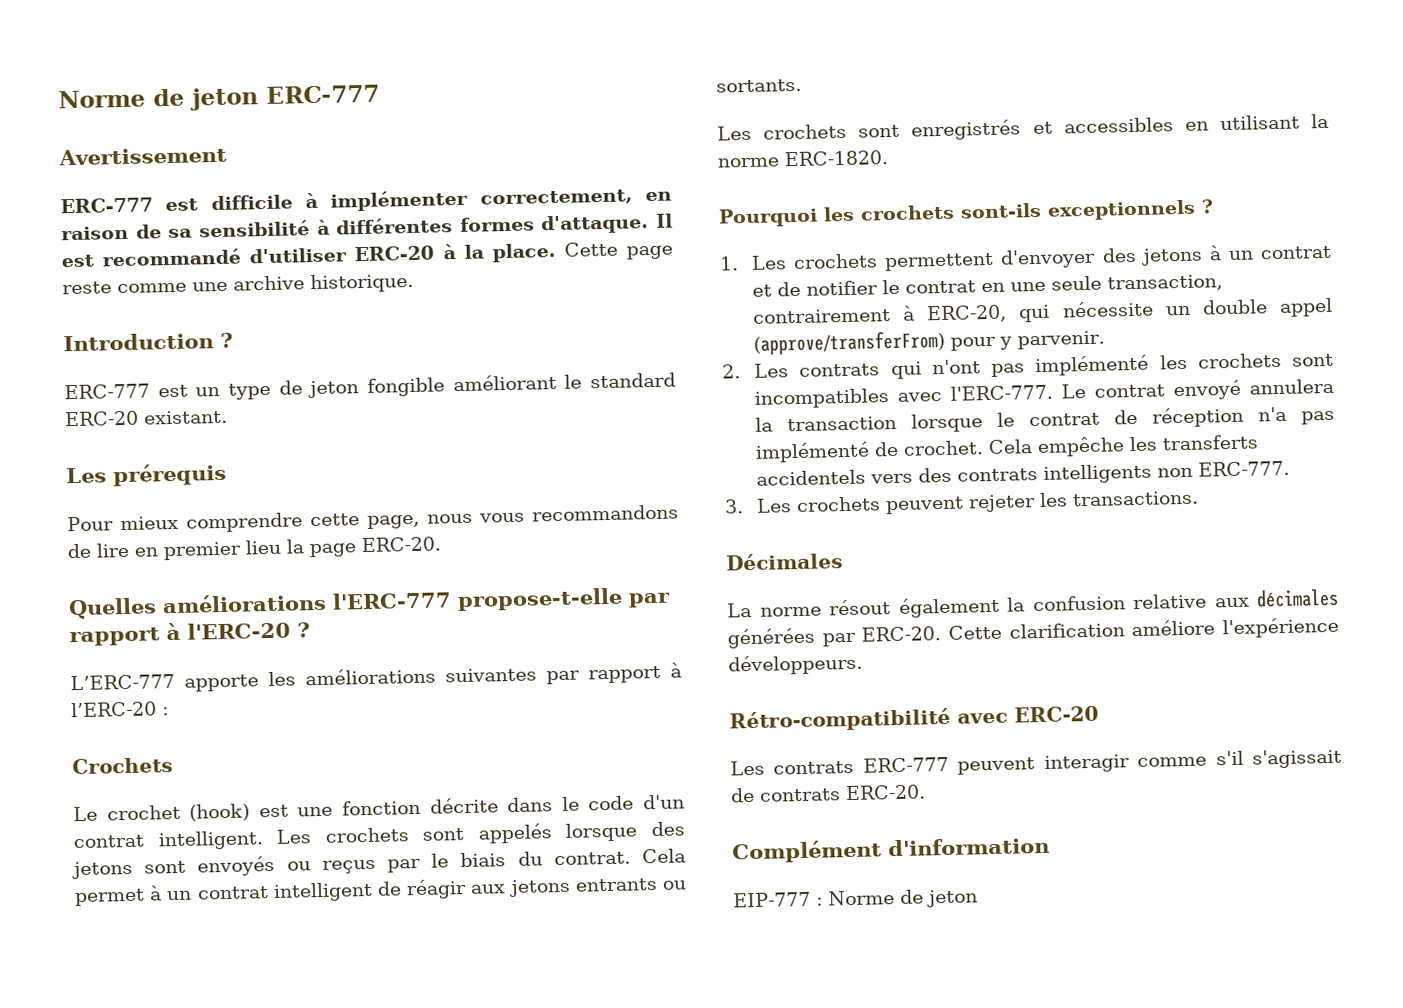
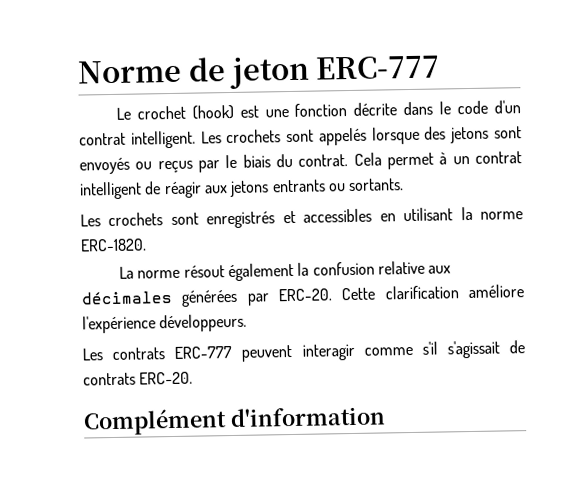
[58,146,227,166] [60,189,672,214] [61,213,673,241] [61,241,673,268] [62,272,414,295] [63,332,233,352] [64,372,676,400] [64,409,228,427] [66,462,227,487] [67,504,680,533] [67,536,441,561] [68,587,671,620] [69,621,310,647] [70,662,682,692] [70,701,169,718] [72,757,173,775] // Avertissement // ERC-777 est difficile à implémenter correctement, en raison de sa sensibilité à différentes formes d'attaque. Il est recommandé d'utiliser ERC-20 à la place. Cette page reste comme une archive historique. // Introduction ? // ERC-777 est un type de jeton fongible améliorant le standard ERC-20 existant. // Les prérequis // Pour mieux comprendre cette page, nous vous recommandons de lire en premier lieu la page ERC-20. // Quelles améliorations l'ERC-777 propose-t-elle par rapport à l'ERC-20 ? // L’ERC-777 apporte les améliorations suivantes par rapport à l’ERC-20 : // Crochets -> (441, 67) none
[718,199,1214,228] [719,245,1332,272] [752,274,1224,297] [753,297,1333,324] [753,329,1106,355] [722,352,1334,380] [754,378,1334,409] [755,406,1335,433] [755,434,1259,463] [756,460,1291,486] [724,490,1200,515] [726,552,843,571] // Pourquoi les crochets sont-ils exceptionnels ? // 1. Les crochets permettent d'envoyer des jetons à un contrat et de notifier le contrat en une seule transaction, contrairement à ERC-20, qui nécessite un double appel (approve/transferFrom) pour y parvenir. // 2. Les contrats qui n'ont pas implémenté les crochets sont incompatibles avec l'ERC-777. Le contrat envoyé annulera la transaction lorsque le contrat de réception n'a pas implémenté de crochet. Cela empêche les transferts accidentels vers des contrats intelligents non ERC-777. // 3. Les crochets peuvent rejeter les transactions. // Décimales -> (147, 245) none
[729,705,1099,733] // Rétro-compatibilité avec ERC-20 -> (248, 323) none
[733,889,978,908] // EIP-777 : Norme de jeton -> (386, 417) none

